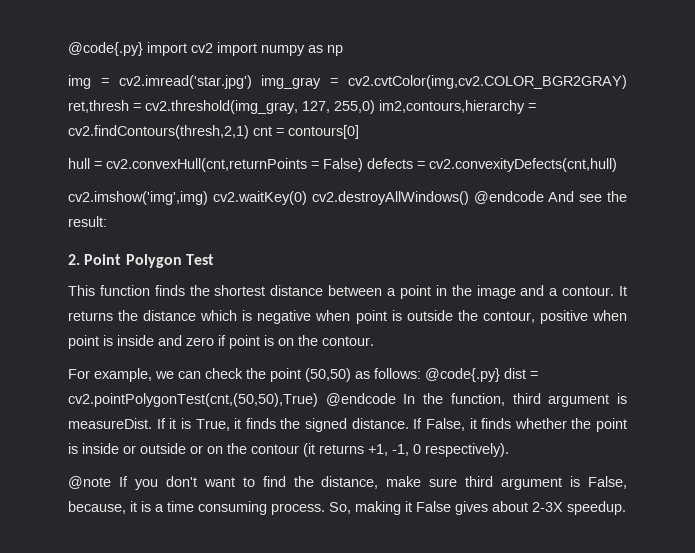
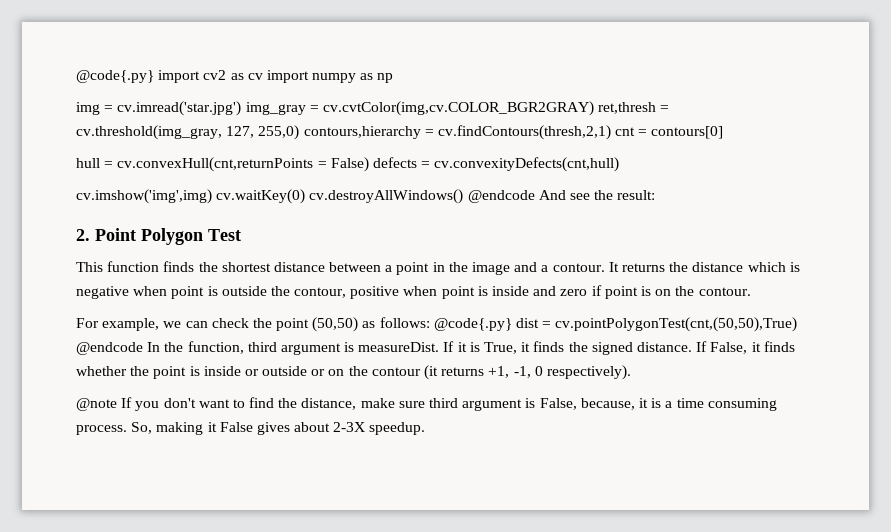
(213, 48) none -> [230,73,263,80] as cv
[118,75,252,89] cv2.imread('star.jpg') -> [117,101,242,116] cv.imread('star.jpg')
[348,75,627,89] cv2.cvtColor(img,cv2.COLOR_BGR2GRAY) -> [322,101,594,116] cv.cvtColor(img,cv.COLOR_BGR2GRAY)
[145,100,298,114] cv2.threshold(img_gray, -> [76,125,222,140] cv.threshold(img_gray,
[379,100,536,114] [68,125,249,139] im2,contours,hierarchy = cv2.findContours(thresh,2,1) -> [303,125,611,140] contours,hierarchy = cv.findContours(thresh,2,1)
[106,158,307,172] cv2.convexHull(cnt,returnPoints -> [117,157,314,172] cv.convexHull(cnt,returnPoints
[429,158,617,172] [68,191,469,205] cv2.convexityDefects(cnt,hull) // cv2.imshow('img',img) cv2.waitKey(0) cv2.destroyAllWindows() -> [434,157,620,172] [76,189,464,204] cv.convexityDefects(cnt,hull) // cv.imshow('img',img) cv.waitKey(0) cv.destroyAllWindows()
[68,393,318,407] cv2.pointPolygonTest(cnt,(50,50),True) -> [555,317,798,332] cv.pointPolygonTest(cnt,(50,50),True)

